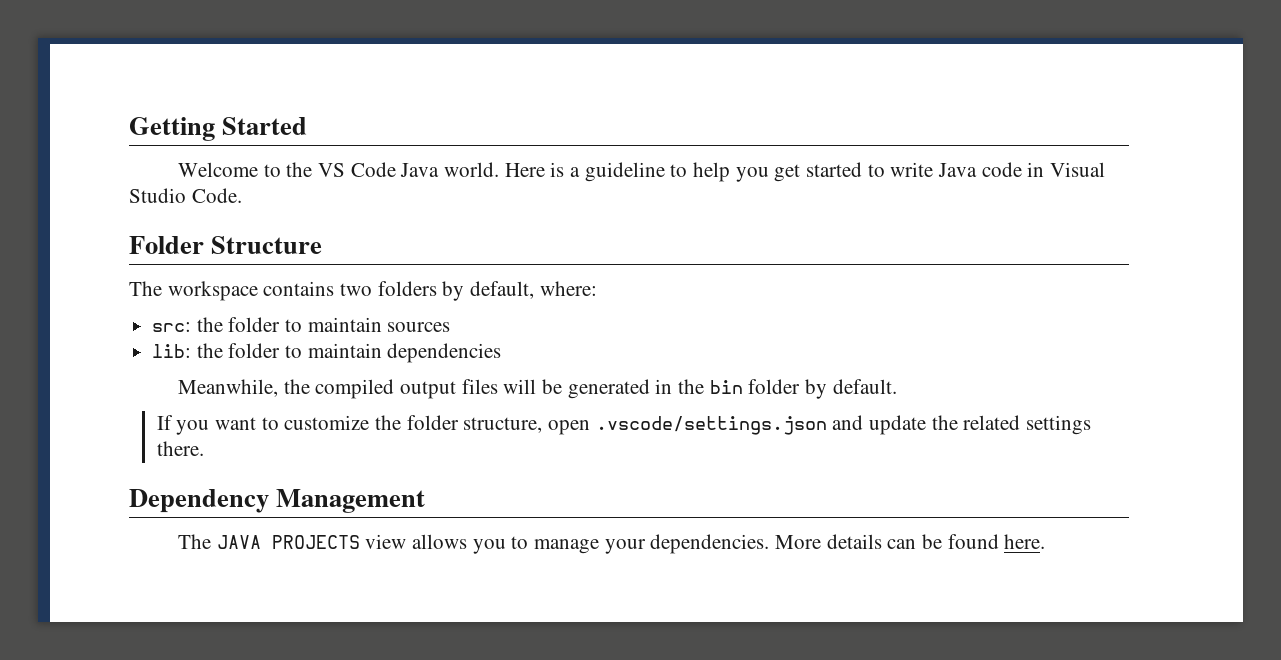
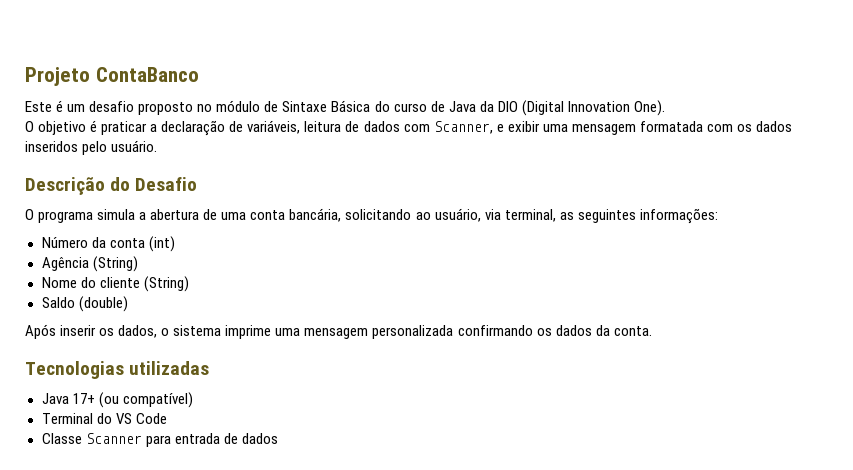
[129,117,308,141] [177,162,1105,182] [129,188,242,203] [129,236,323,254] [129,281,597,301] [152,317,451,332] [152,343,502,363] [177,379,897,399] [156,415,1092,435] [156,441,204,456] [129,489,426,513] [177,534,1046,554] Getting Started // Welcome to the VS Code Java world. Here is a guideline to help you get started to write Java code in Visual Studio Code. // Folder Structure // The workspace contains two folders by default, where: // src: the folder to maintain sources // lib: the folder to maintain dependencies // Meanwhile, the compiled output files will be generated in the bin folder by default. // If you want to customize the folder structure, open .vscode/settings.json and update the related settings there. // Dependency Management // The JAVA PROJECTS view allows you to manage your dependencies. More details can be found here. -> [25,67,199,86] [25,100,665,116] [25,120,792,136] [25,140,158,155] [25,177,198,195] [25,208,718,224] [41,236,175,252] [41,256,138,272] [41,276,189,292] [41,296,128,312] [25,324,652,339] [25,361,210,379] [41,392,193,408] [41,413,167,424] [41,433,278,447] Projeto ContaBanco // Este é um desafio proposto no módulo de Sintaxe Básica do curso de Java da DIO (Digital Innovation One). // O objetivo é praticar a declaração de variáveis, leitura de dados com Scanner, e exibir uma mensagem formatada com os dados inseridos pelo usuário. // Descrição do Desafio // O programa simula a abertura de uma conta bancária, solicitando ao usuário, via terminal, as seguintes informações: // Número da conta (int) // Agência (String) // Nome do cliente (String) // Saldo (double) // Após inserir os dados, o sistema imprime uma mensagem personalizada confirmando os dados da conta. // Tecnologias utilizadas // Java 17+ (ou compatível) // Terminal do VS Code // Classe Scanner para entrada de dados

